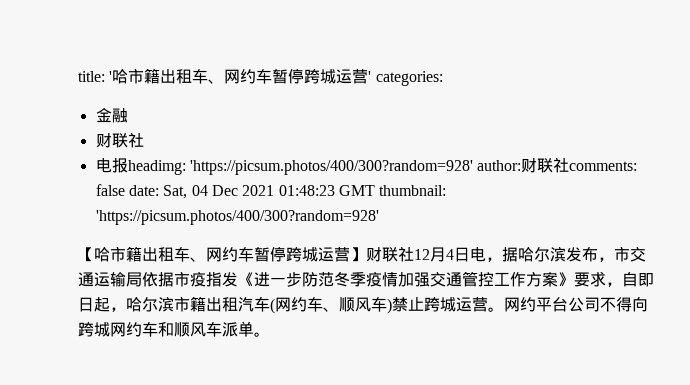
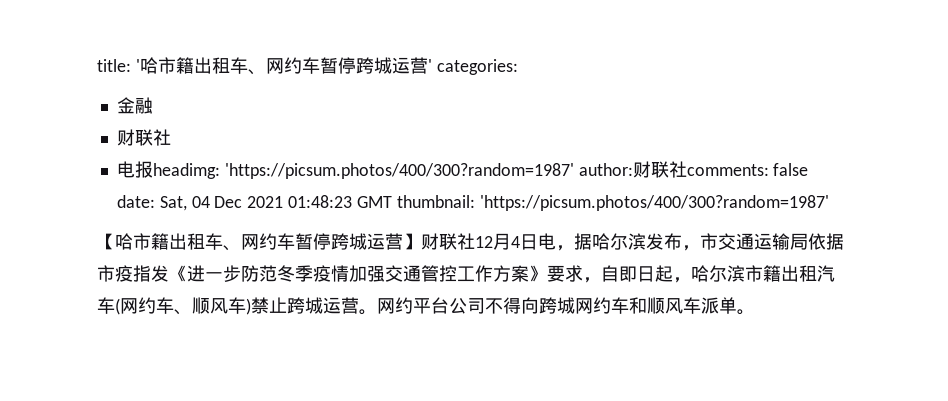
[189,160,473,175] 'https://picsum.photos/400/300?random=928' -> [224,163,574,179] 'https://picsum.photos/400/300?random=1987'
[95,210,379,225] 'https://picsum.photos/400/300?random=928' -> [479,195,829,211] 'https://picsum.photos/400/300?random=1987'

